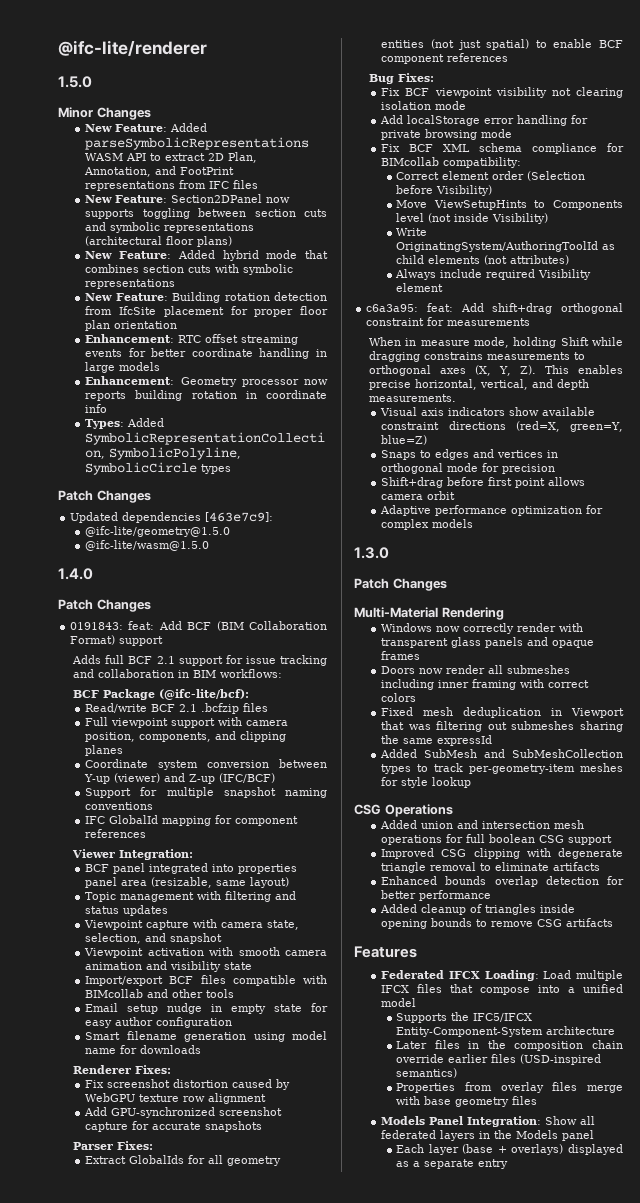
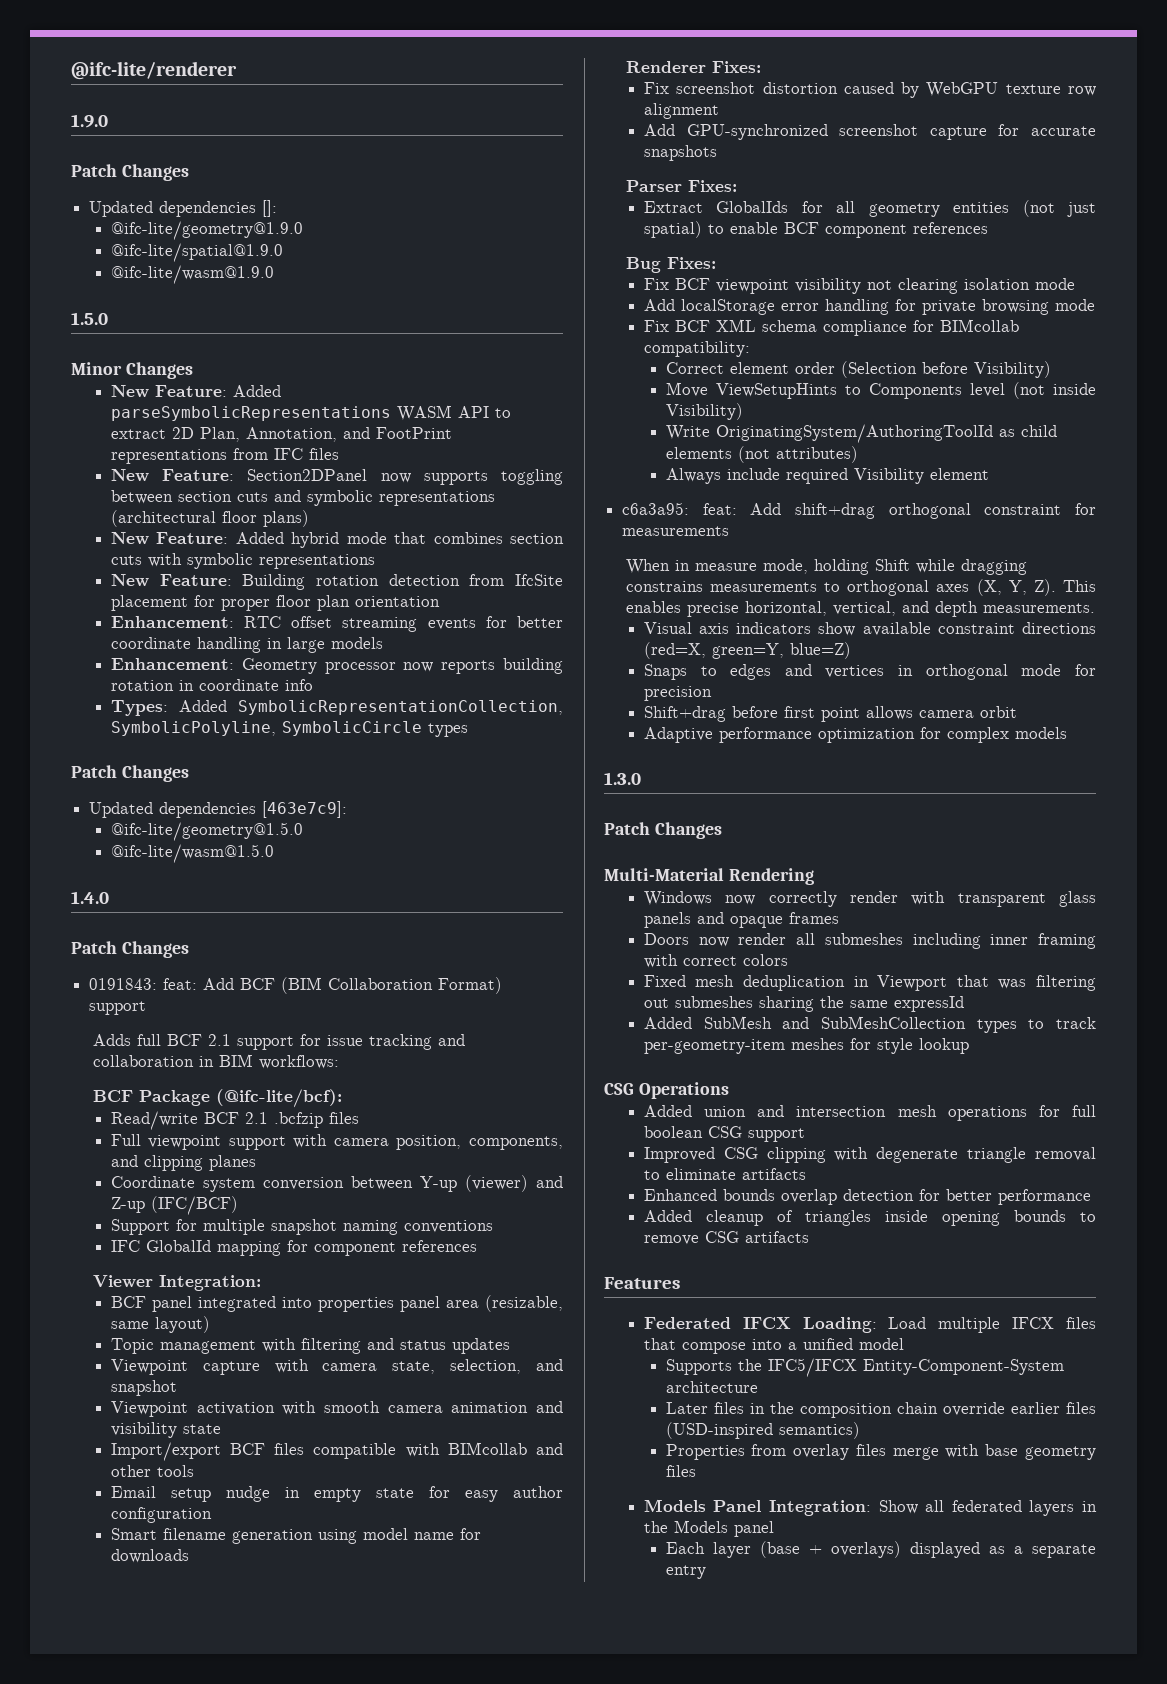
(207, 48) none -> [71,114,108,128] [71,164,189,181] [89,200,278,217] [110,221,303,240] [110,243,283,262] [110,265,274,284] // 1.9.0 // Patch Changes // Updated dependencies []: // @ifc-lite/geometry@1.9.0 // @ifc-lite/spatial@1.9.0 // @ifc-lite/wasm@1.9.0

